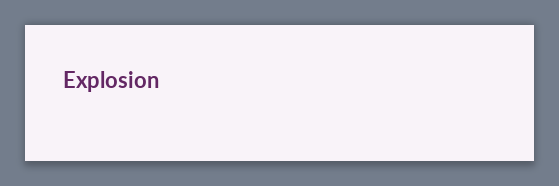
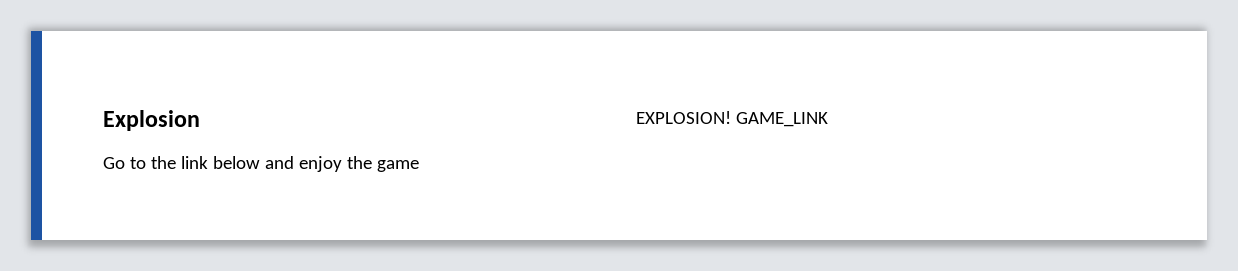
(159, 81) none -> [103,156,419,172] [636,111,828,127] // Go to the link below and enjoy the game // EXPLOSION! GAME_LINK

